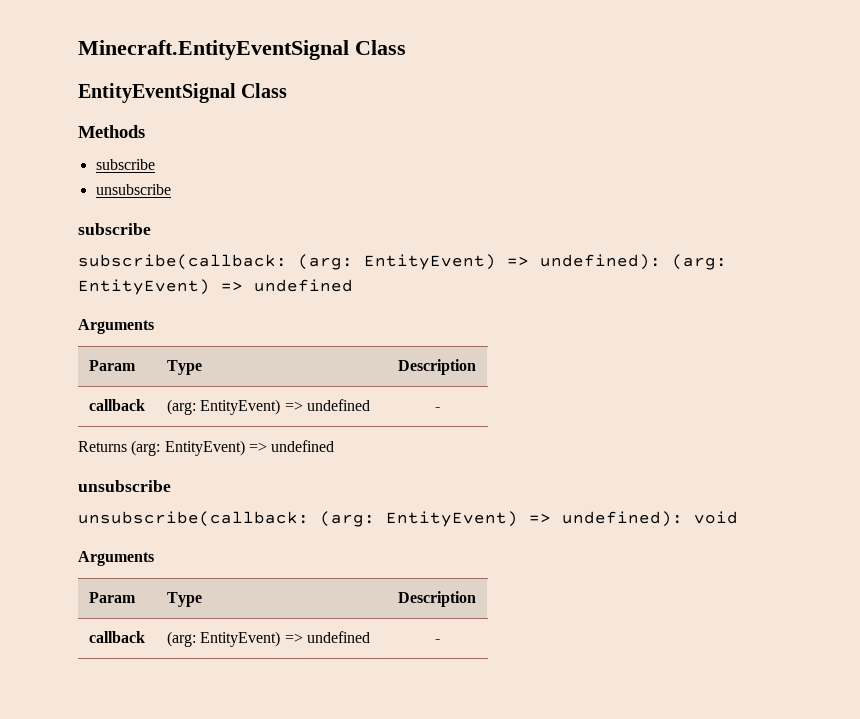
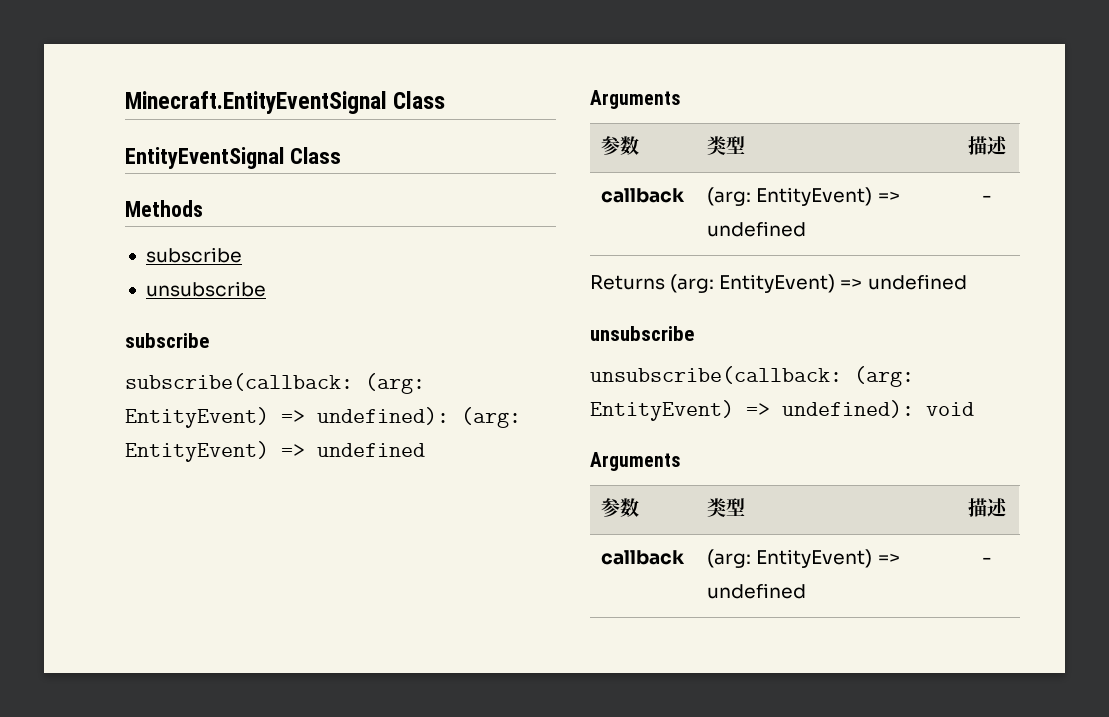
[88,360,136,371] [166,360,202,375] [398,359,476,375] Param | Type | Description -> [601,136,640,155] [707,136,746,155] [968,136,1008,155] 参数 | 类型 | 描述
[88,592,136,603] [166,592,202,607] [398,591,476,607] Param | Type | Description -> [601,498,640,517] [707,498,746,517] [968,498,1008,517] 参数 | 类型 | 描述

